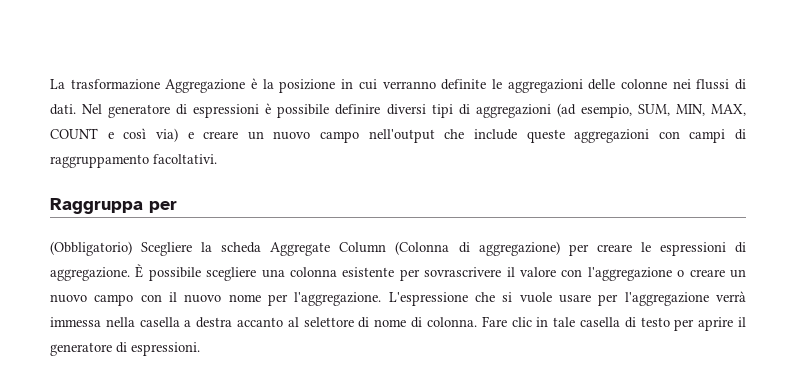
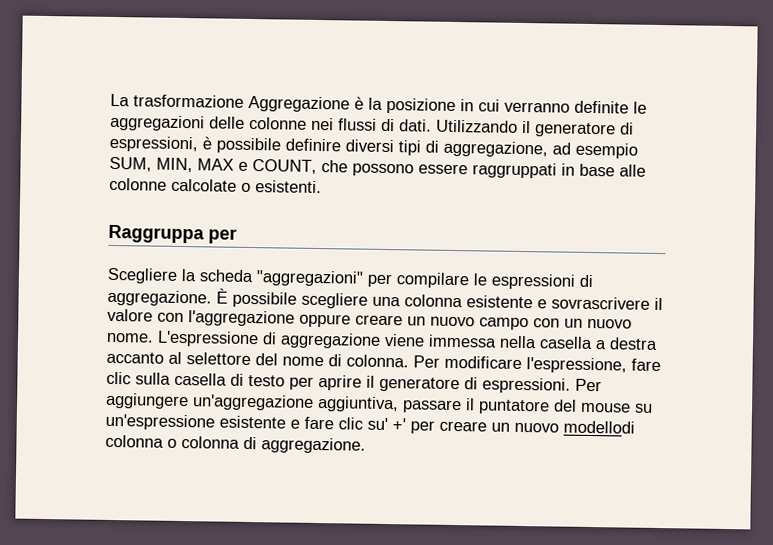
[82,104,260,118] Nel generatore di espressioni -> [436,119,634,138] [109,135,198,153] Utilizzando il generatore di espressioni,
[475,103,746,118] [50,128,746,143] [50,154,217,168] aggregazioni (ad esempio, SUM, MIN, MAX, COUNT e così via) e creare un nuovo campo nell'output che include queste aggregazioni con campi di raggruppamento facoltativi. -> [443,140,638,159] [109,156,646,179] [109,177,322,194] aggregazione, ad esempio SUM, MIN, MAX e COUNT, che possono essere raggruppati in base alle colonne calcolate o esistenti.
[50,241,132,256] (Obbligatorio) -> (237, 236) none
[270,241,632,256] Aggregate Column (Colonna di aggregazione) per creare -> [256,270,469,289] "aggregazioni" per compilare
[399,269,420,281] per -> [537,299,547,309] e
[677,270,685,277] o -> [299,313,351,328] oppure
[169,291,747,306] il nuovo nome per l'aggregazione. L'espressione che si vuole usare per l'aggregazione verrà -> [564,318,632,329] [106,330,425,349] un nuovo nome. L'espressione di aggregazione viene
[358,317,370,328] di -> [255,353,278,366] del
[481,316,576,327] Fare clic in tale -> [413,355,661,374] [106,371,171,385] Per modificare l'espressione, fare clic sulla
(200, 349) none -> [575,378,602,392] [105,392,653,415] [105,413,635,434] [105,434,366,454] Per aggiungere un'aggregazione aggiuntiva, passare il puntatore del mouse su un'espressione esistente e fare clic su' +' per creare un nuovo modellodi colonna o colonna di aggregazione.

